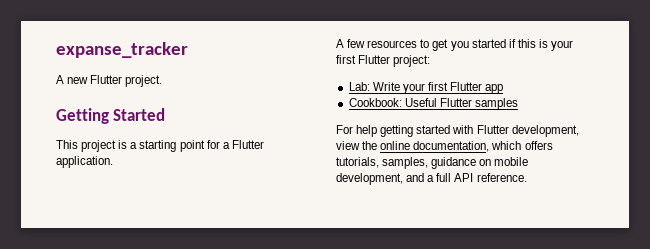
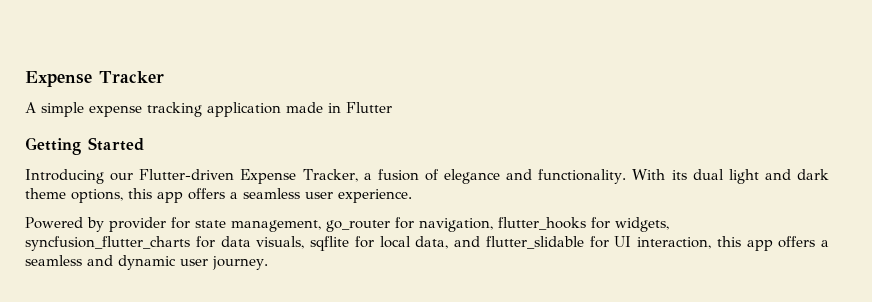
[56,42,188,58] [56,75,163,87] expanse_tracker // A new Flutter project. -> [25,71,164,87] [25,102,392,117] Expense Tracker // A simple expense tracking application made in Flutter
[56,140,264,152] [56,156,113,168] [336,39,574,51] [336,55,431,67] [348,82,504,94] [348,98,518,110] [336,125,579,137] [336,141,553,152] [336,157,529,169] [336,173,527,185] This project is a starting point for a Flutter application. // A few resources to get you started if this is your first Flutter project: // Lab: Write your first Flutter app // Cookbook: Useful Flutter samples // For help getting started with Flutter development, view the online documentation, which offers tutorials, samples, guidance on mobile development, and a full API reference. -> [25,169,829,184] [25,188,412,203] [25,217,669,232] [25,236,829,251] [25,255,268,270] Introducing our Flutter-driven Expense Tracker, a fusion of elegance and functionality. With its dual light and dark theme options, this app offers a seamless user experience. // Powered by provider for state management, go_router for navigation, flutter_hooks for widgets, syncfusion_flutter_charts for data visuals, sqflite for local data, and flutter_slidable for UI interaction, this app offers a seamless and dynamic user journey.

